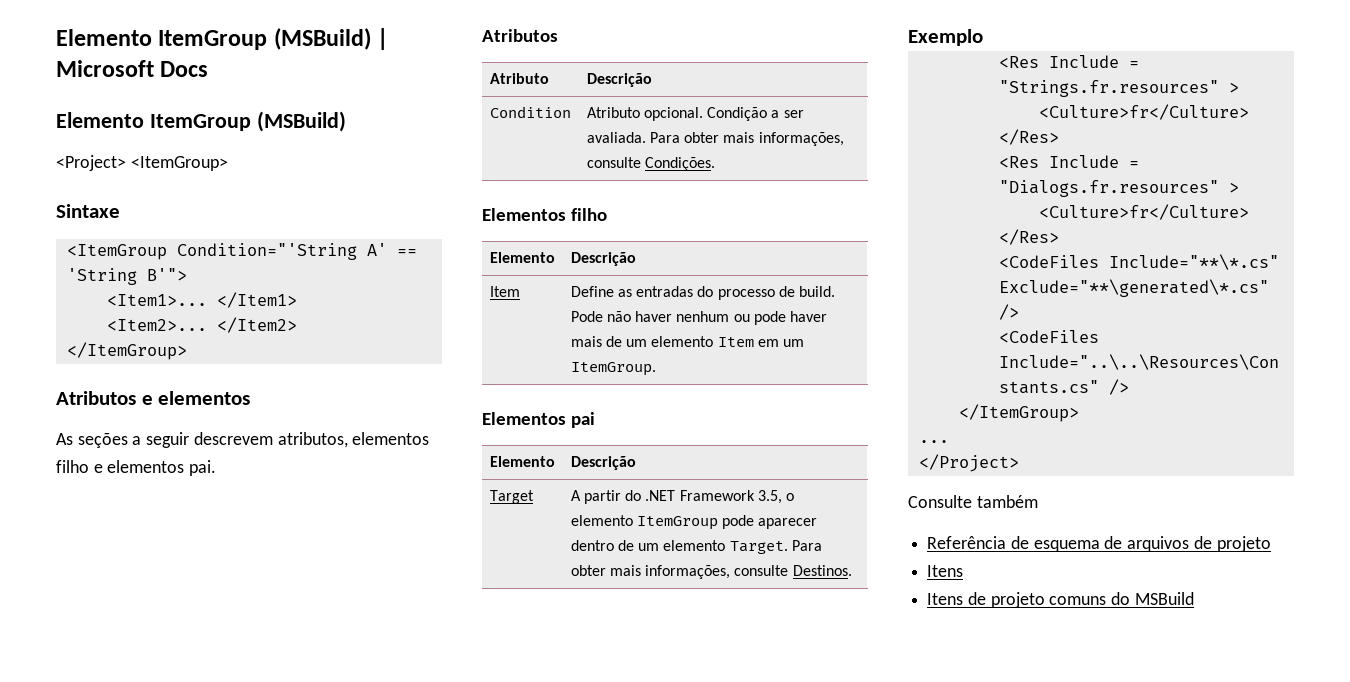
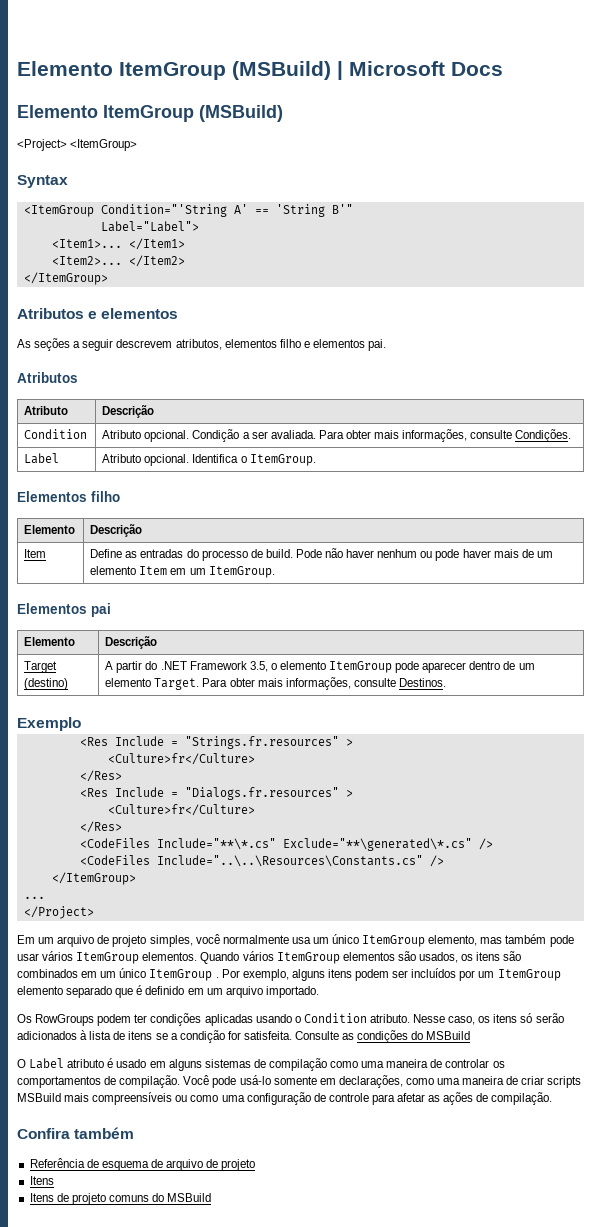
[56,204,120,218] Sintaxe -> [17,175,68,188] Syntax
[146,268,187,281] B'"> -> [331,204,353,214] [100,221,199,232] B'" // Label="Label">
(715, 164) none -> [24,453,60,464] [102,454,316,466] // Label | Atributo opcional. Identifica o ItemGroup.
(534, 497) none -> [24,678,69,690] (destino)
[908,495,972,508] Consulte -> [17,934,574,947] [17,951,522,964] [17,968,561,981] [17,985,319,998] [17,1013,564,1026] [17,1030,471,1043] [17,1058,505,1071] [17,1075,582,1088] [17,1092,553,1105] [17,1128,70,1139] Em um arquivo de projeto simples, você normalmente usa um único ItemGroup elemento, mas também pode usar vários ItemGroup elementos. Quando vários ItemGroup elementos são usados, os itens são combinados em um único ItemGroup . Por exemplo, alguns itens podem ser incluídos por um ItemGroup elemento separado que é definido em um arquivo importado. // Os RowGroups podem ter condições aplicadas usando o Condition atributo. Nesse caso, os itens só serão adicionados à lista de itens se a condição for satisfeita. Consulte as condições do MSBuild // O Label atributo é usado em alguns sistemas de compilação como uma maneira de controlar os comportamentos de compilação. Você pode usá-lo somente em declarações, como uma maneira de criar scripts MSBuild mais compreensíveis ou como uma configuração de controle para afetar as ações de compilação. // Confira
[1127,536,1190,552] arquivos -> [166,1159,204,1171] arquivo

